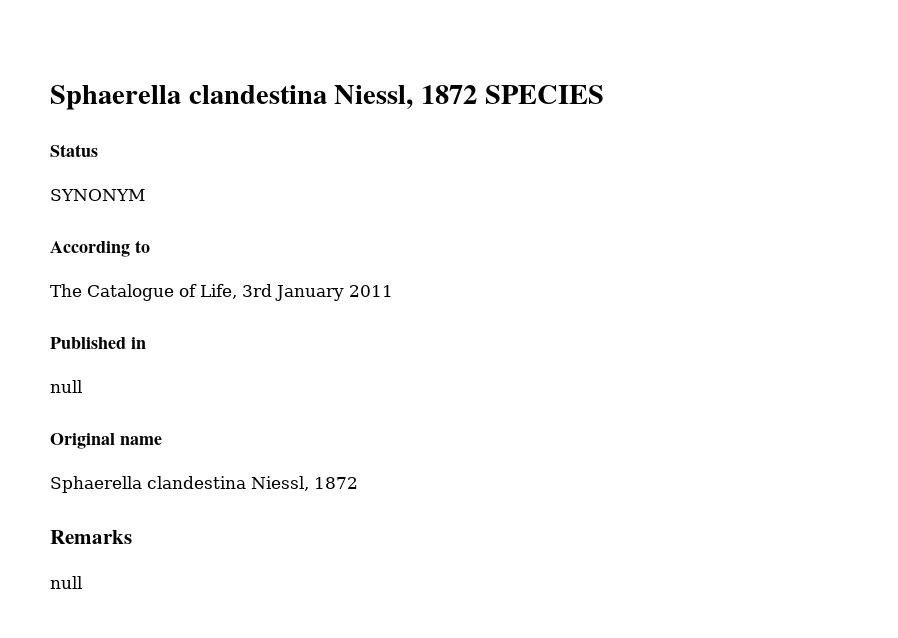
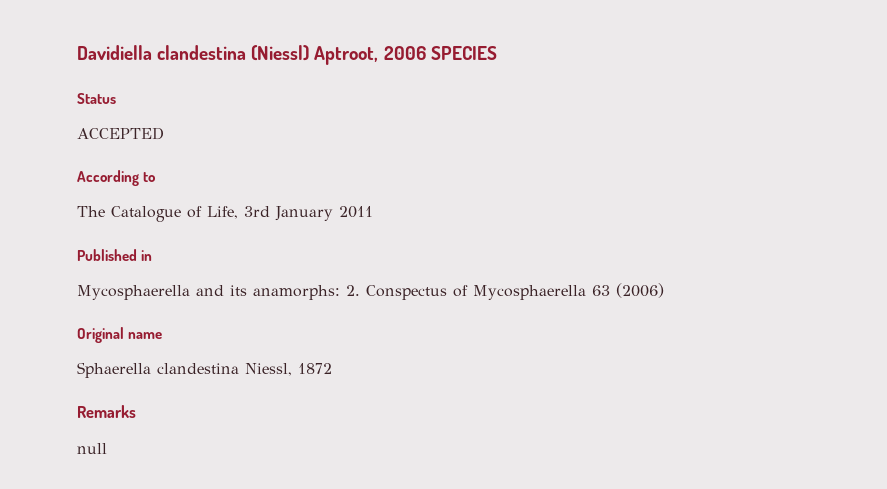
[50,85,478,110] Sphaerella clandestina Niessl, 1872 -> [77,45,426,65] Davidiella clandestina (Niessl) Aptroot, 2006
[50,189,145,201] SYNONYM -> [77,127,164,140] ACCEPTED
[50,380,82,393] null -> [77,283,664,300] Mycosphaerella and its anamorphs: 2. Conspectus of Mycosphaerella 63 (2006)

